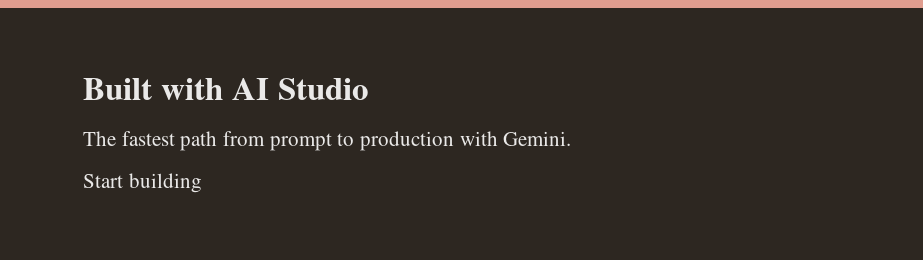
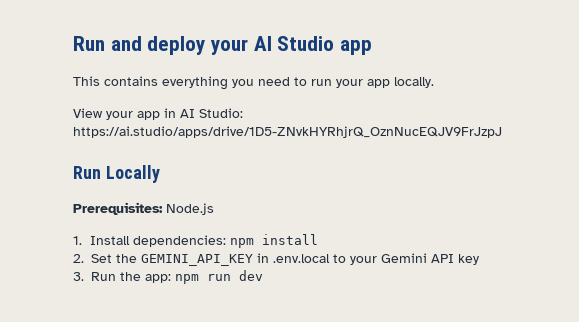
[83,78,369,100] [83,131,572,151] [83,173,202,193] Built with AI Studio // The fastest path from prompt to production with Gemini. // Start building -> [73,36,373,55] [73,76,434,90] [73,108,243,120] [73,126,502,138] [73,165,160,183] [73,202,214,215] [73,234,319,248] [73,253,479,266] [73,270,263,284] Run and deploy your AI Studio app // This contains everything you need to run your app locally. // View your app in AI Studio: https://ai.studio/apps/drive/1D5-ZNvkHYRhjrQ_OznNucEQJV9FrJzpJ // Run Locally // Prerequisites: Node.js // 1. Install dependencies: npm install // 2. Set the GEMINI_API_KEY in .env.local to your Gemini API key // 3. Run the app: npm run dev

